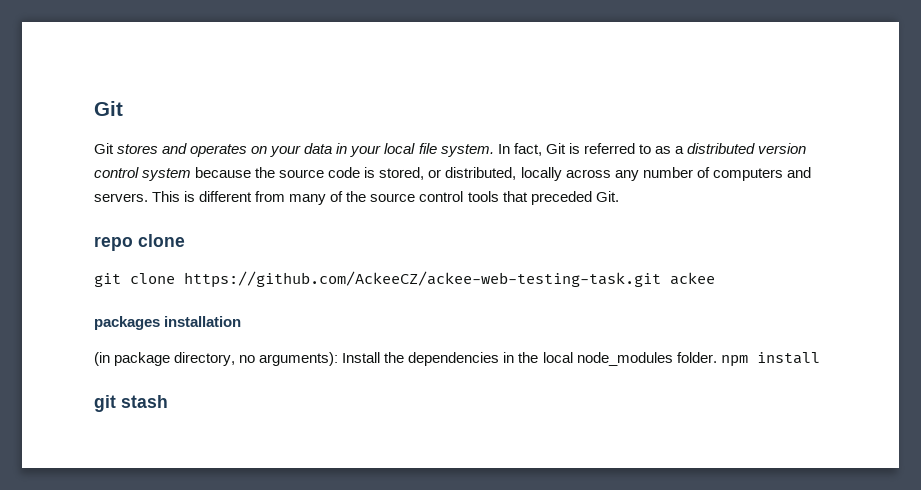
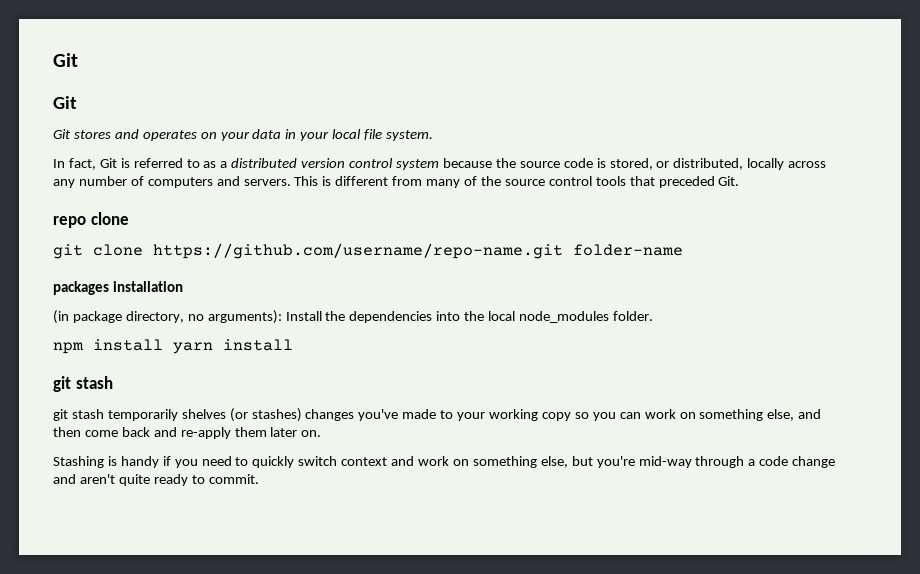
[94,101,123,116] [94,143,114,154] Git // Git -> [53,53,78,67] [53,96,77,109] [53,129,71,139] Git // Git // Git
(494, 150) none -> (434, 135) //
[184,271,715,288] https://github.com/AckeeCZ/ackee-web-testing-task.git ackee -> [153,243,683,259] https://github.com/username/repo-name.git folder-name
[503,352,515,363] in -> [436,311,461,321] into
(717, 357) none -> (653, 316) //
[94,395,168,412] // git stash -> [173,339,293,354] [53,376,113,392] [53,408,822,422] [53,427,322,439] [53,456,836,468] [53,474,259,486] yarn install // git stash // git stash temporarily shelves (or stashes) changes you've made to your working copy so you can work on something else, and then come back and re-apply them later on. // Stashing is handy if you need to quickly switch context and work on something else, but you're mid-way through a code change and aren't quite ready to commit.

